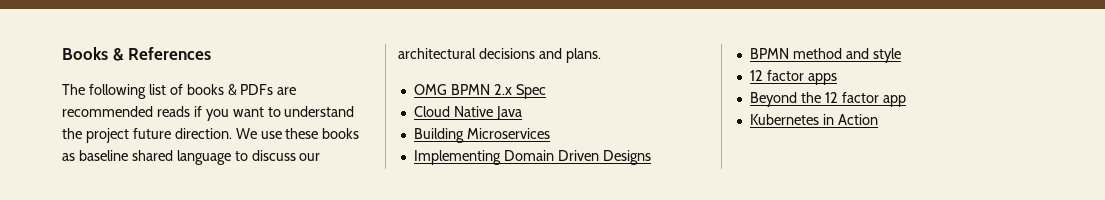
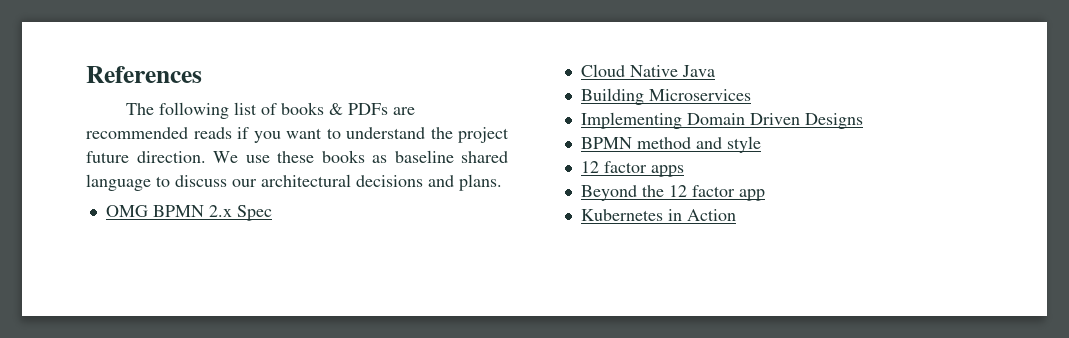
[62,47,124,61] Books & -> (86, 74) none

